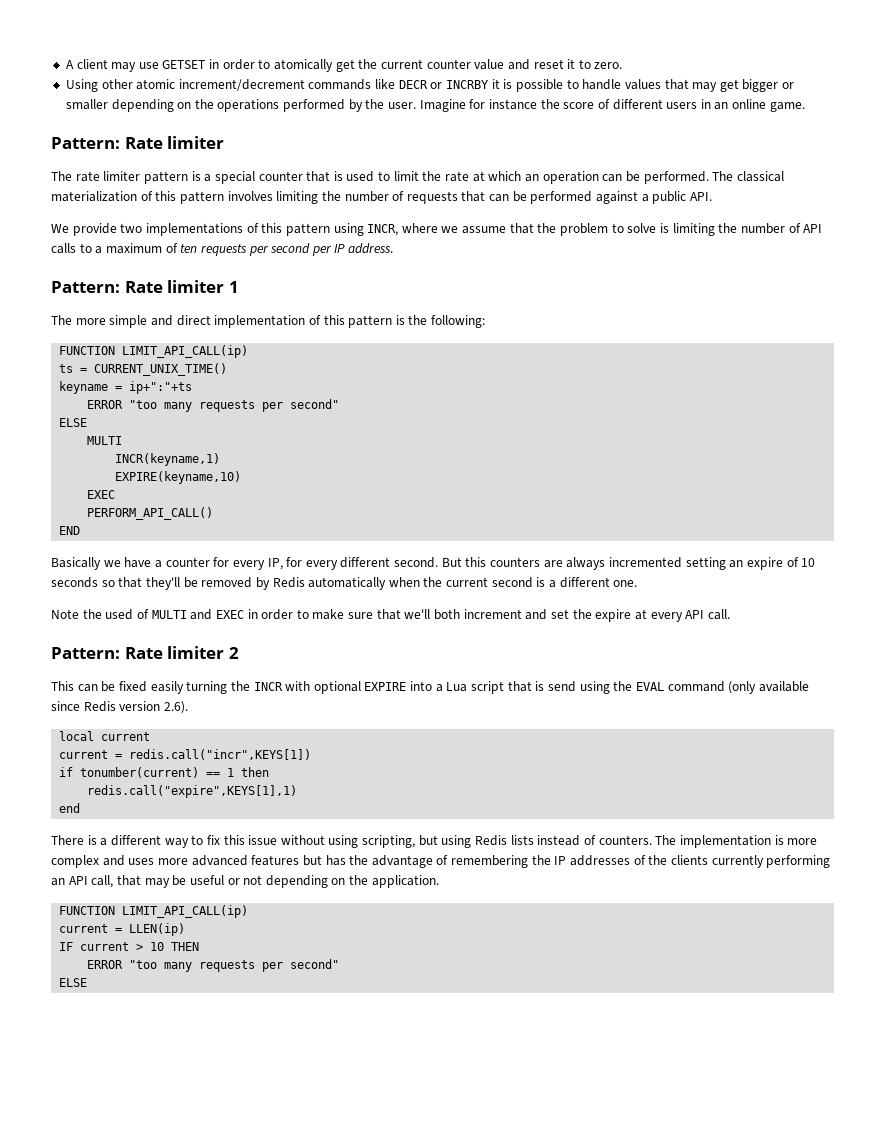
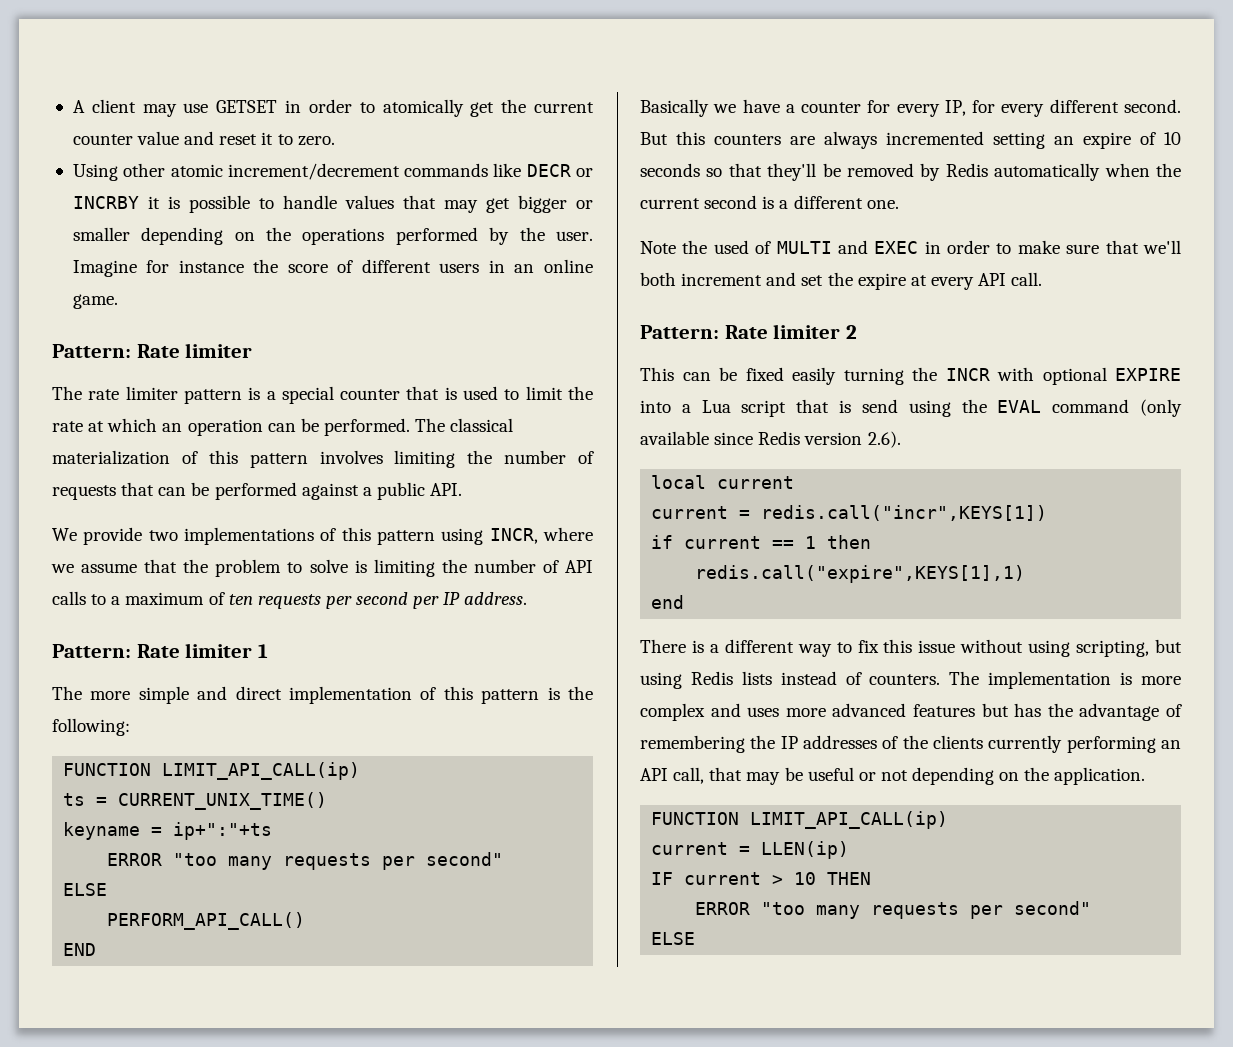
[87,436,123,445] [115,453,221,466] [115,471,242,484] [87,490,116,499] // MULTI // INCR(keyname,1) // EXPIRE(keyname,10) // EXEC -> (108, 889) none
[80,767,200,778] tonumber(current) -> [684,536,762,549] current

